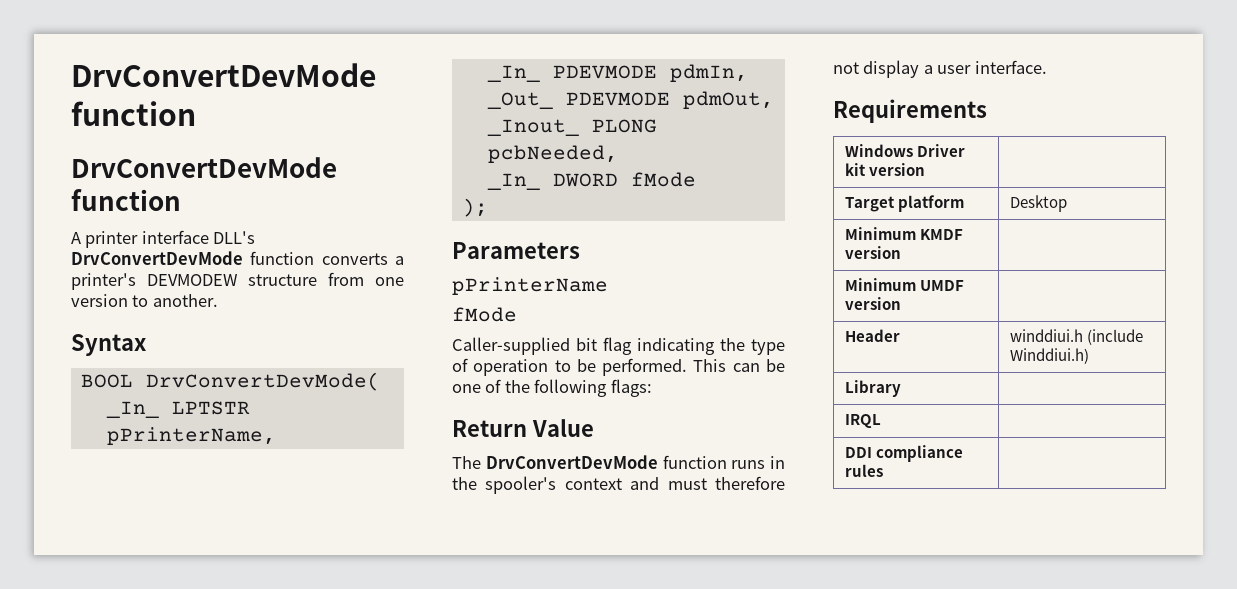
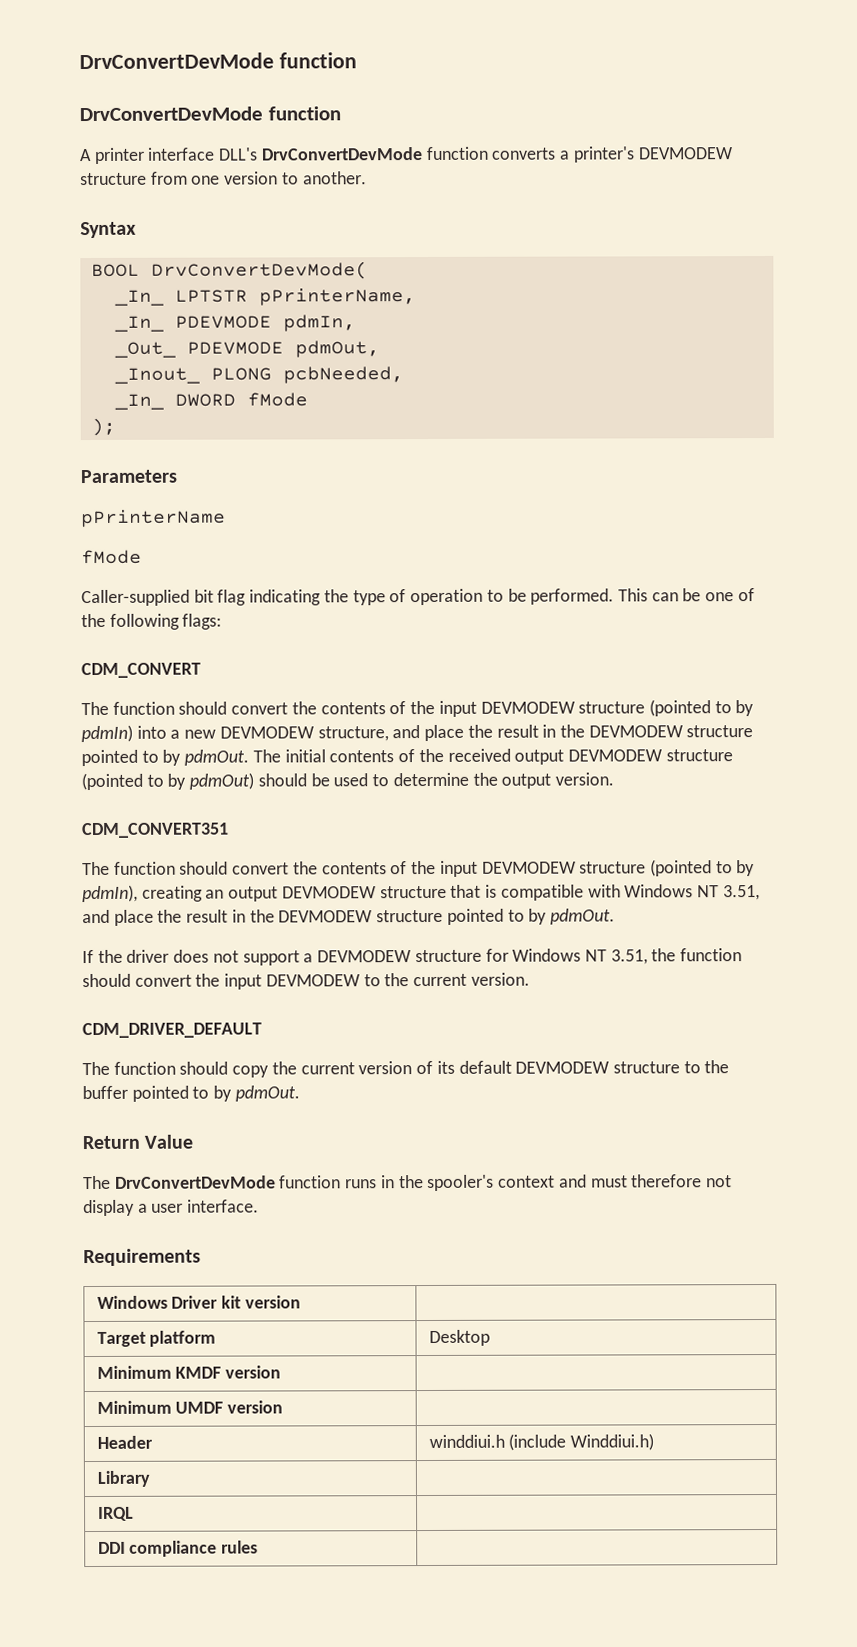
(652, 388) none -> [81,662,201,679] [81,699,755,717] [81,724,754,743] [81,748,733,767] [81,772,614,791] [81,822,229,839] [82,859,756,877] [82,884,760,903] [82,908,615,926] [82,948,743,966] [82,972,530,990] [82,1022,262,1039] [82,1060,730,1078] [82,1085,300,1102] // CDM_CONVERT // The function should convert the contents of the input DEVMODEW structure (pointed to by pdmIn) into a new DEVMODEW structure, and place the result in the DEVMODEW structure pointed to by pdmOut. The initial contents of the received output DEVMODEW structure (pointed to by pdmOut) should be used to determine the output version. // CDM_CONVERT351 // The function should convert the contents of the input DEVMODEW structure (pointed to by pdmIn), creating an output DEVMODEW structure that is compatible with Windows NT 3.51, and place the result in the DEVMODEW structure pointed to by pdmOut. // If the driver does not support a DEVMODEW structure for Windows NT 3.51, the function should convert the input DEVMODEW to the current version. // CDM_DRIVER_DEFAULT // The function should copy the current version of its default DEVMODEW structure to the buffer pointed to by pdmOut.

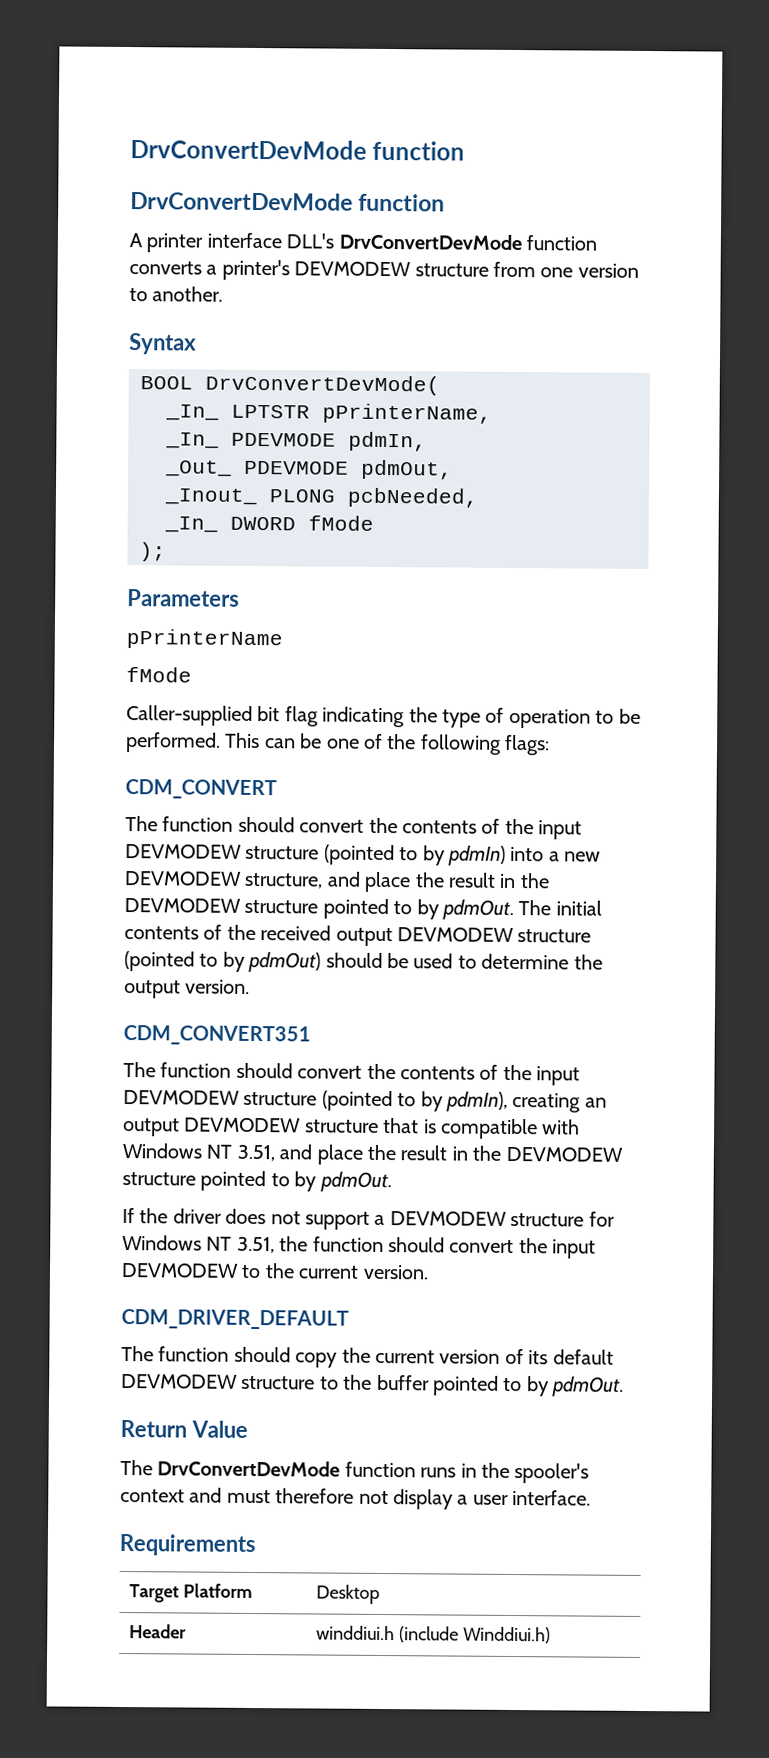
[96,1295,301,1309] // Windows Driver kit version | -> (256, 1545) none
[149,1330,217,1347] platform -> [183,1583,254,1599] Platform
[96,1365,282,1379] [96,1400,284,1414] // Minimum KMDF version | // Minimum UMDF version | -> (381, 1594) none
[96,1470,150,1487] [97,1506,134,1521] [97,1540,259,1557] // Library | // IRQL | // DDI compliance rules | -> (551, 1635) none

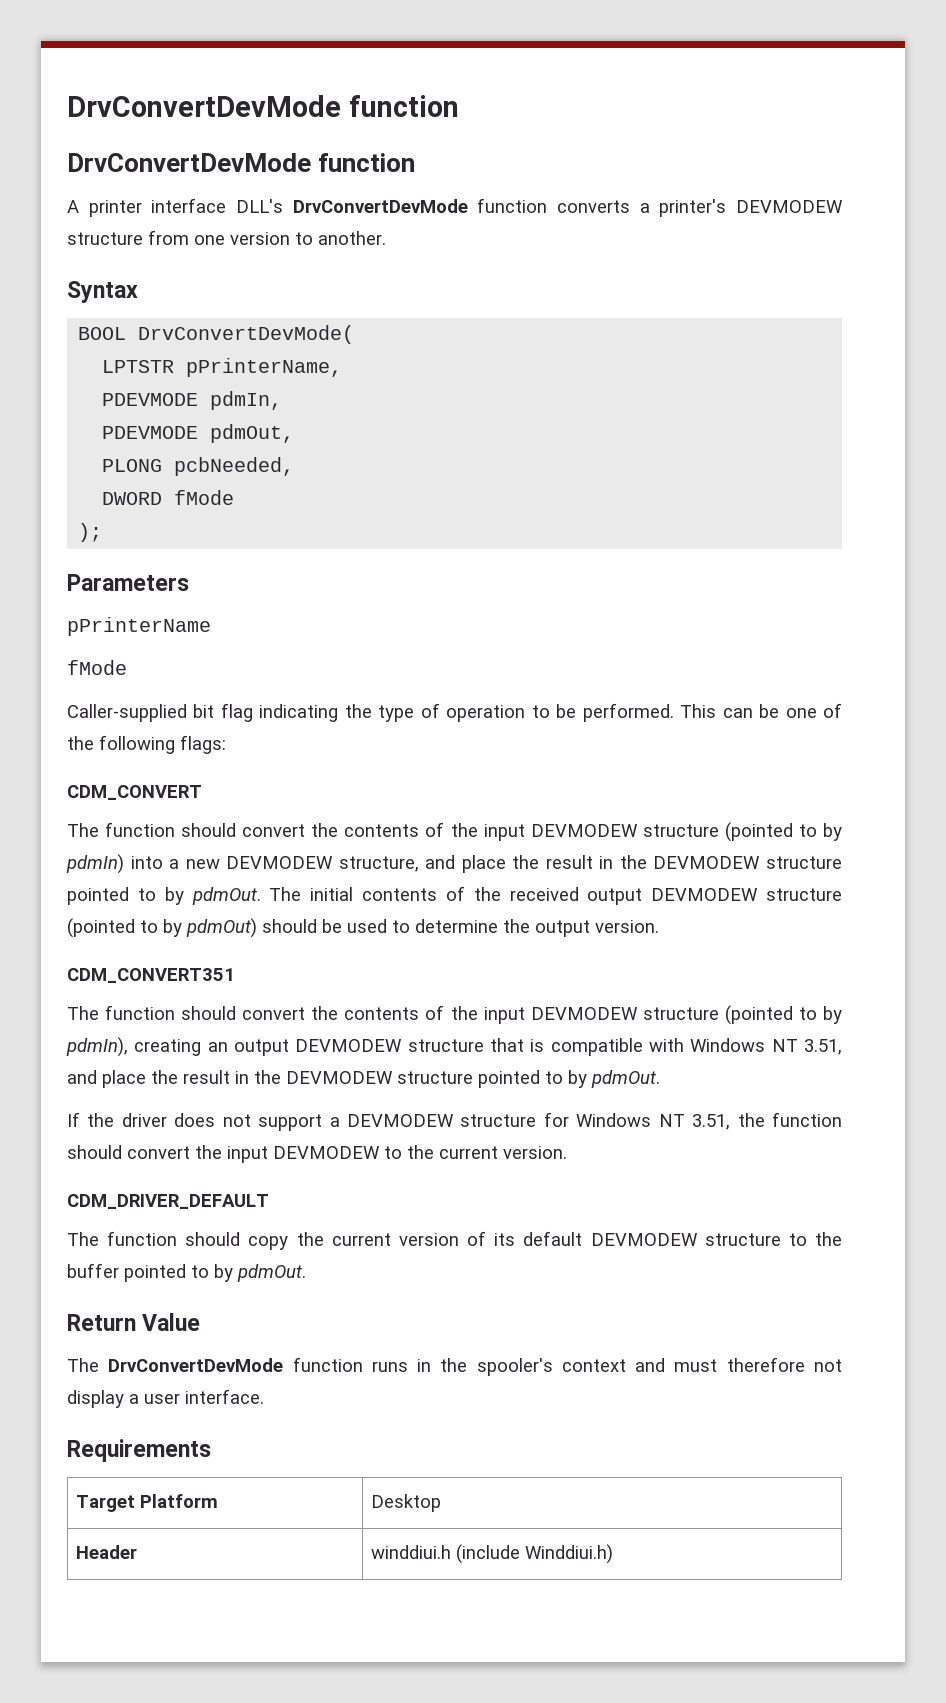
[165,404,219,421] _In_ -> (355, 334) none
[165,432,219,449] _In_ -> (343, 367) none
[165,460,232,477] _Out_ -> (283, 400) none
[164,488,257,506] _Inout_ -> (295, 433) none
[164,516,218,533] _In_ -> (295, 466) none

